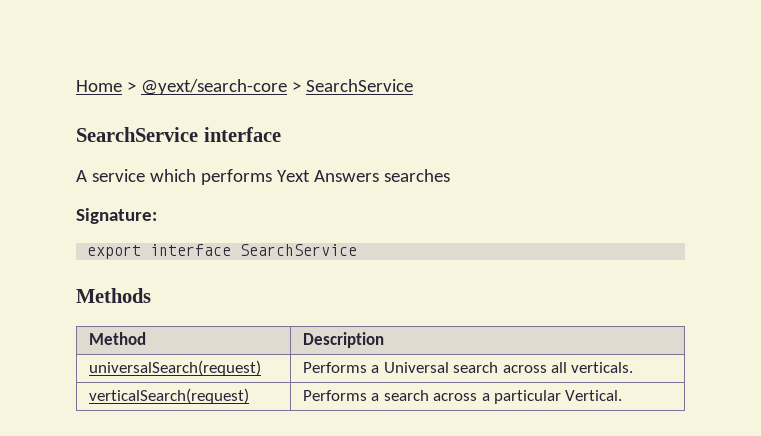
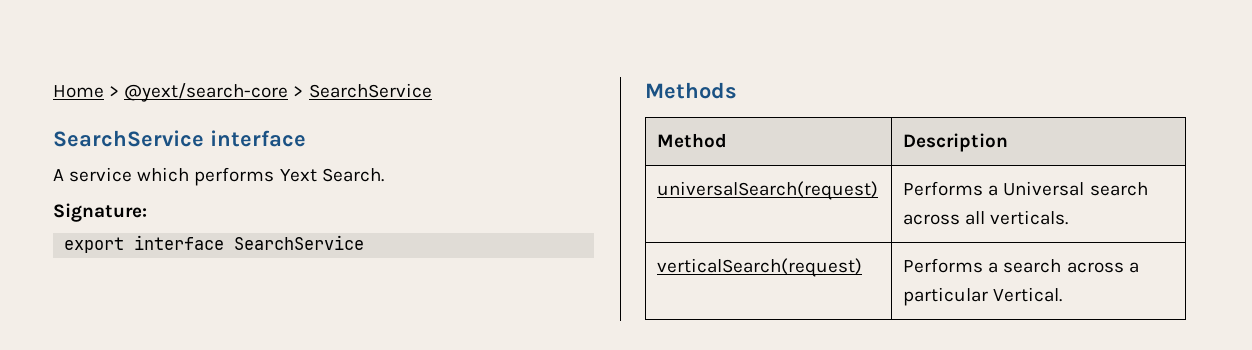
[313,169,450,182] Answers searches -> [321,168,384,182] Search.

